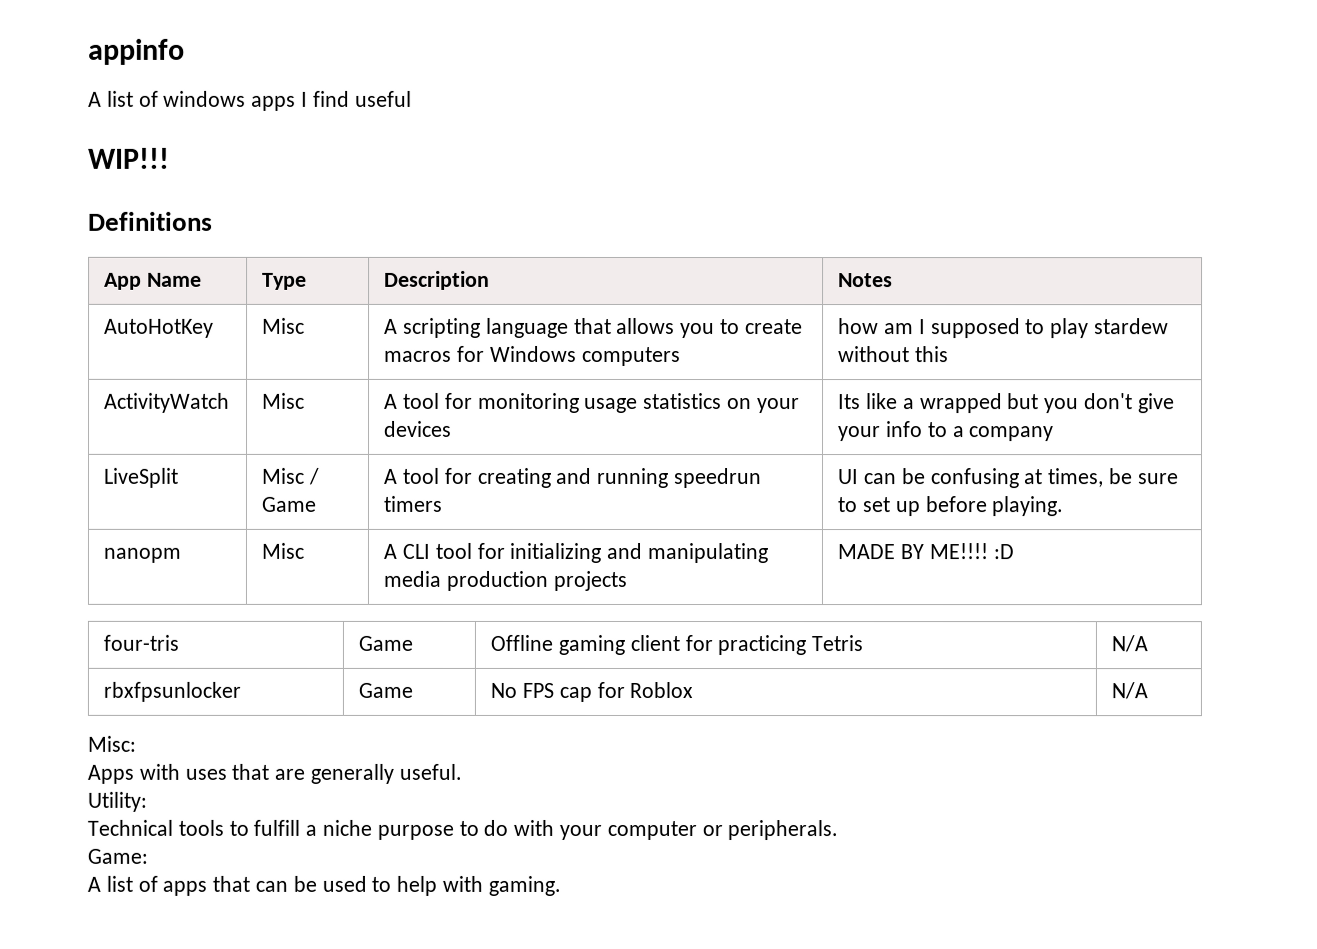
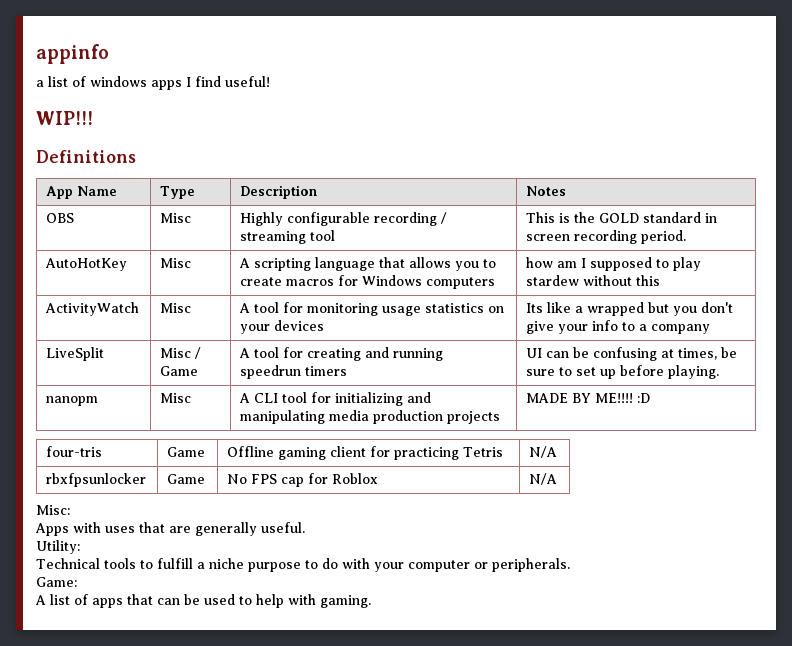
[88,91,102,107] A -> [36,80,44,87] a
[354,90,412,107] useful -> [225,76,270,87] useful!
(894, 280) none -> [46,213,75,223] [160,213,192,223] [240,212,448,226] [240,230,336,244] [526,212,718,223] [526,230,687,244] // OBS | Misc | Highly configurable recording / streaming tool | This is the GOLD standard in screen recording period.

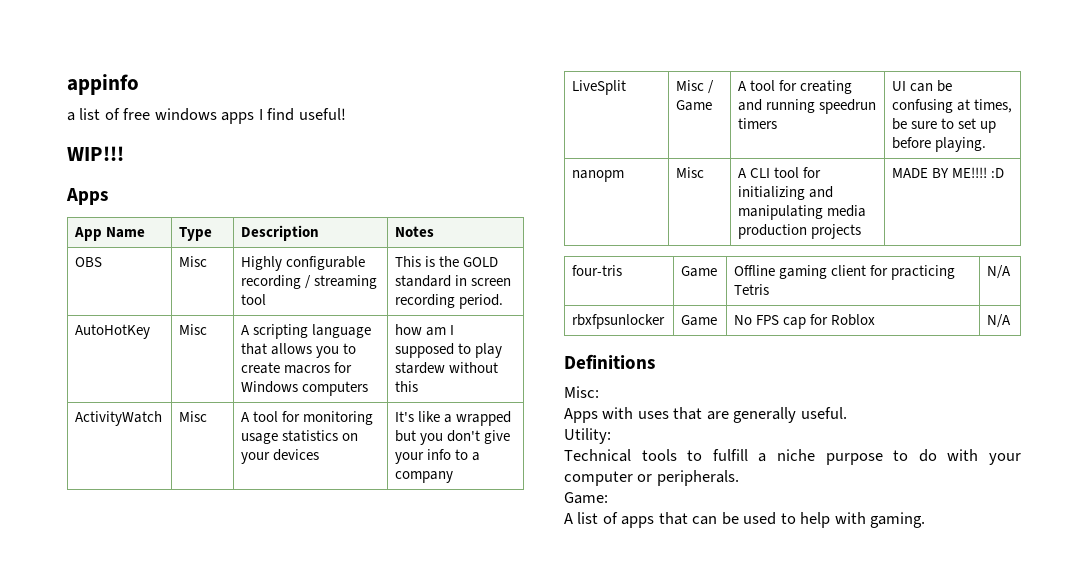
(86, 81) none -> [123,108,151,120] free
[36,150,136,163] Definitions -> [66,188,108,205] Apps
[526,303,544,313] Its -> [395,411,415,422] It's
(558, 479) none -> [564,354,655,369] // Definitions

